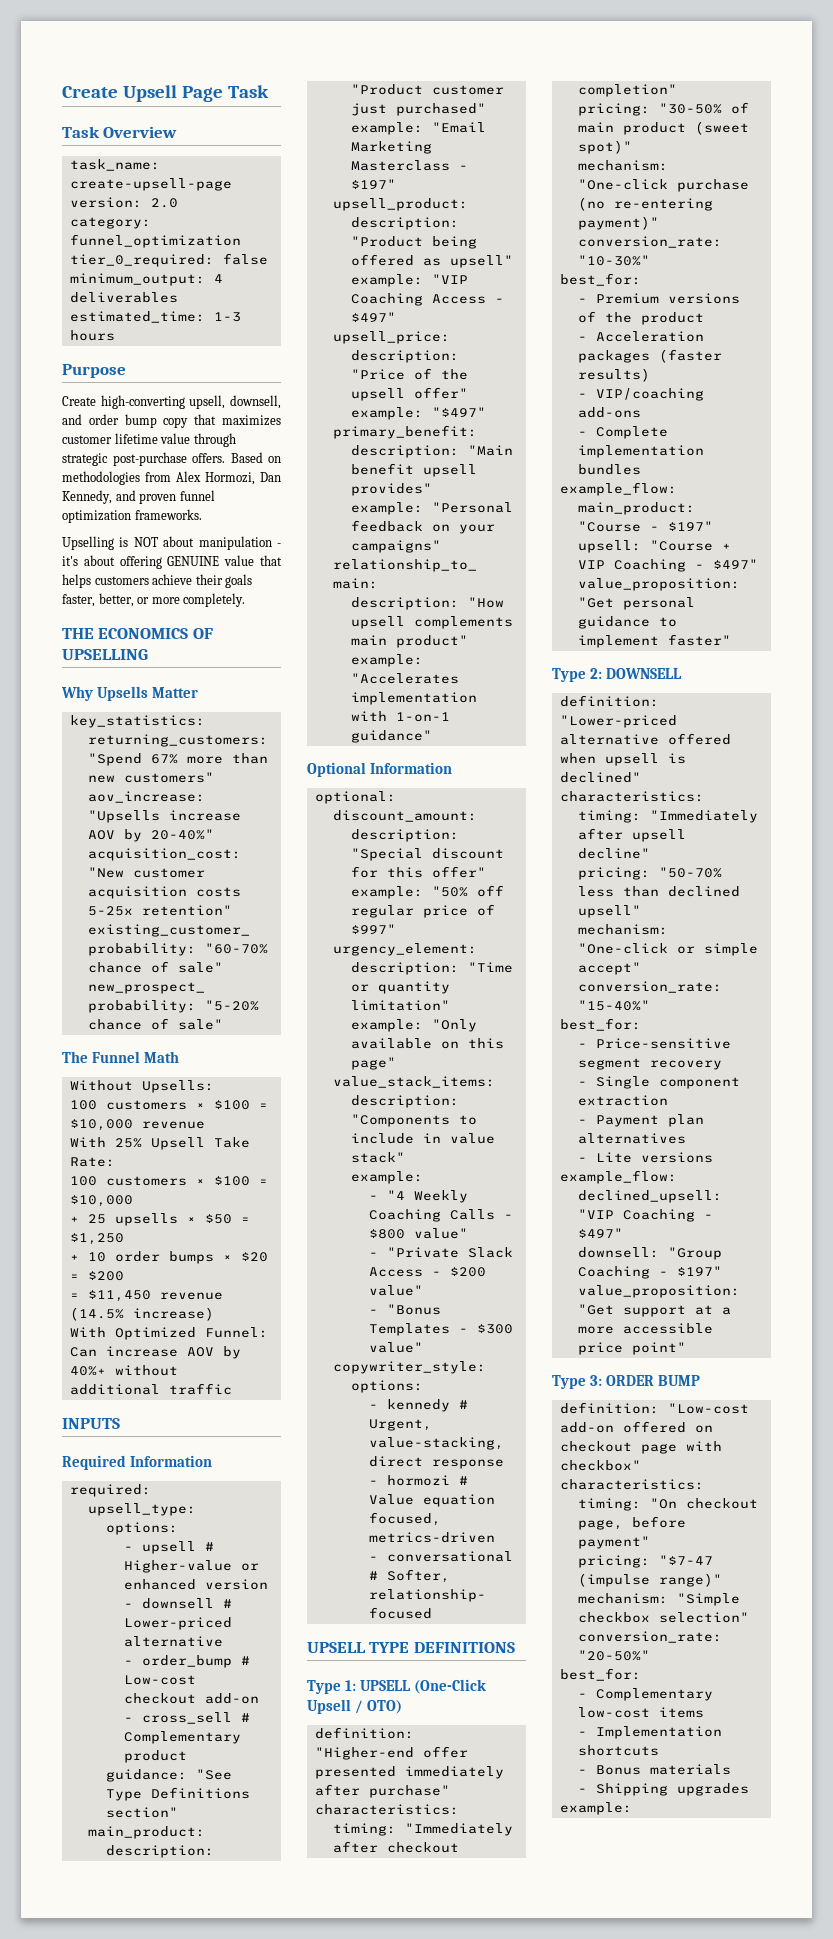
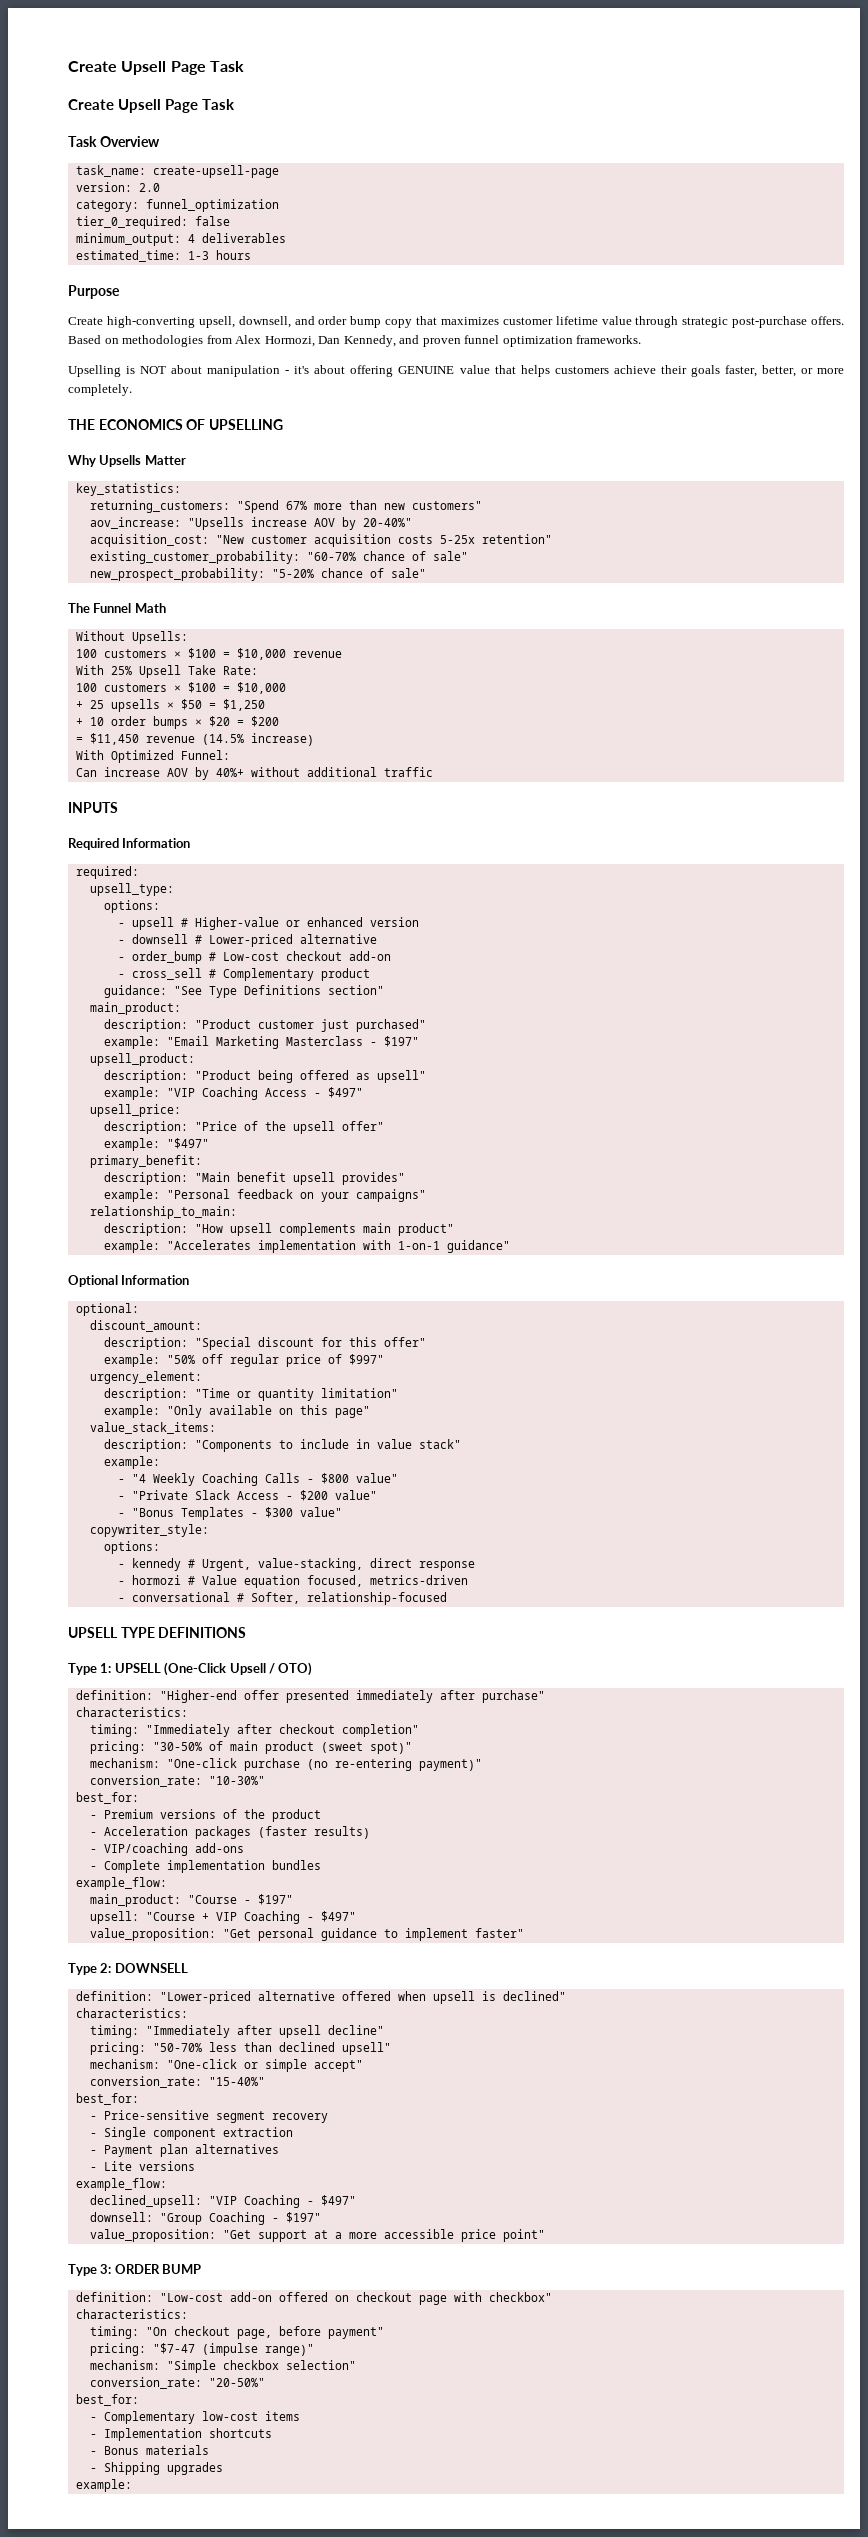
[62,85,269,102] Create Upsell Page Task -> [68,61,244,75] [68,99,236,113] Create Upsell Page Task // Create Upsell Page Task

